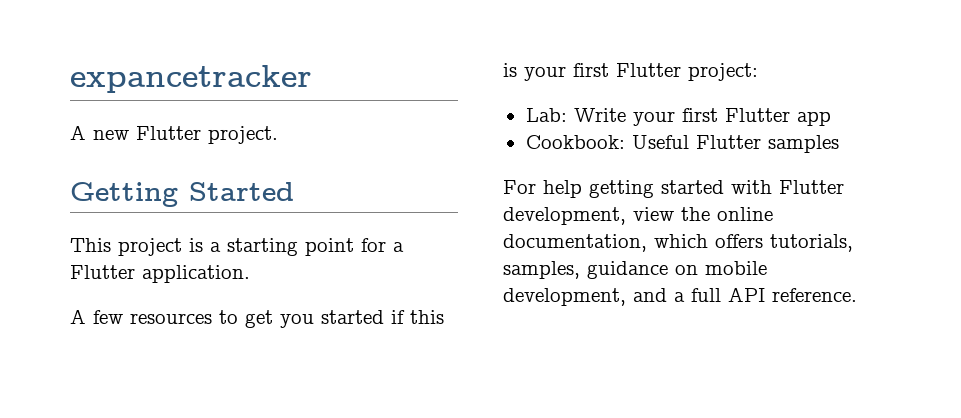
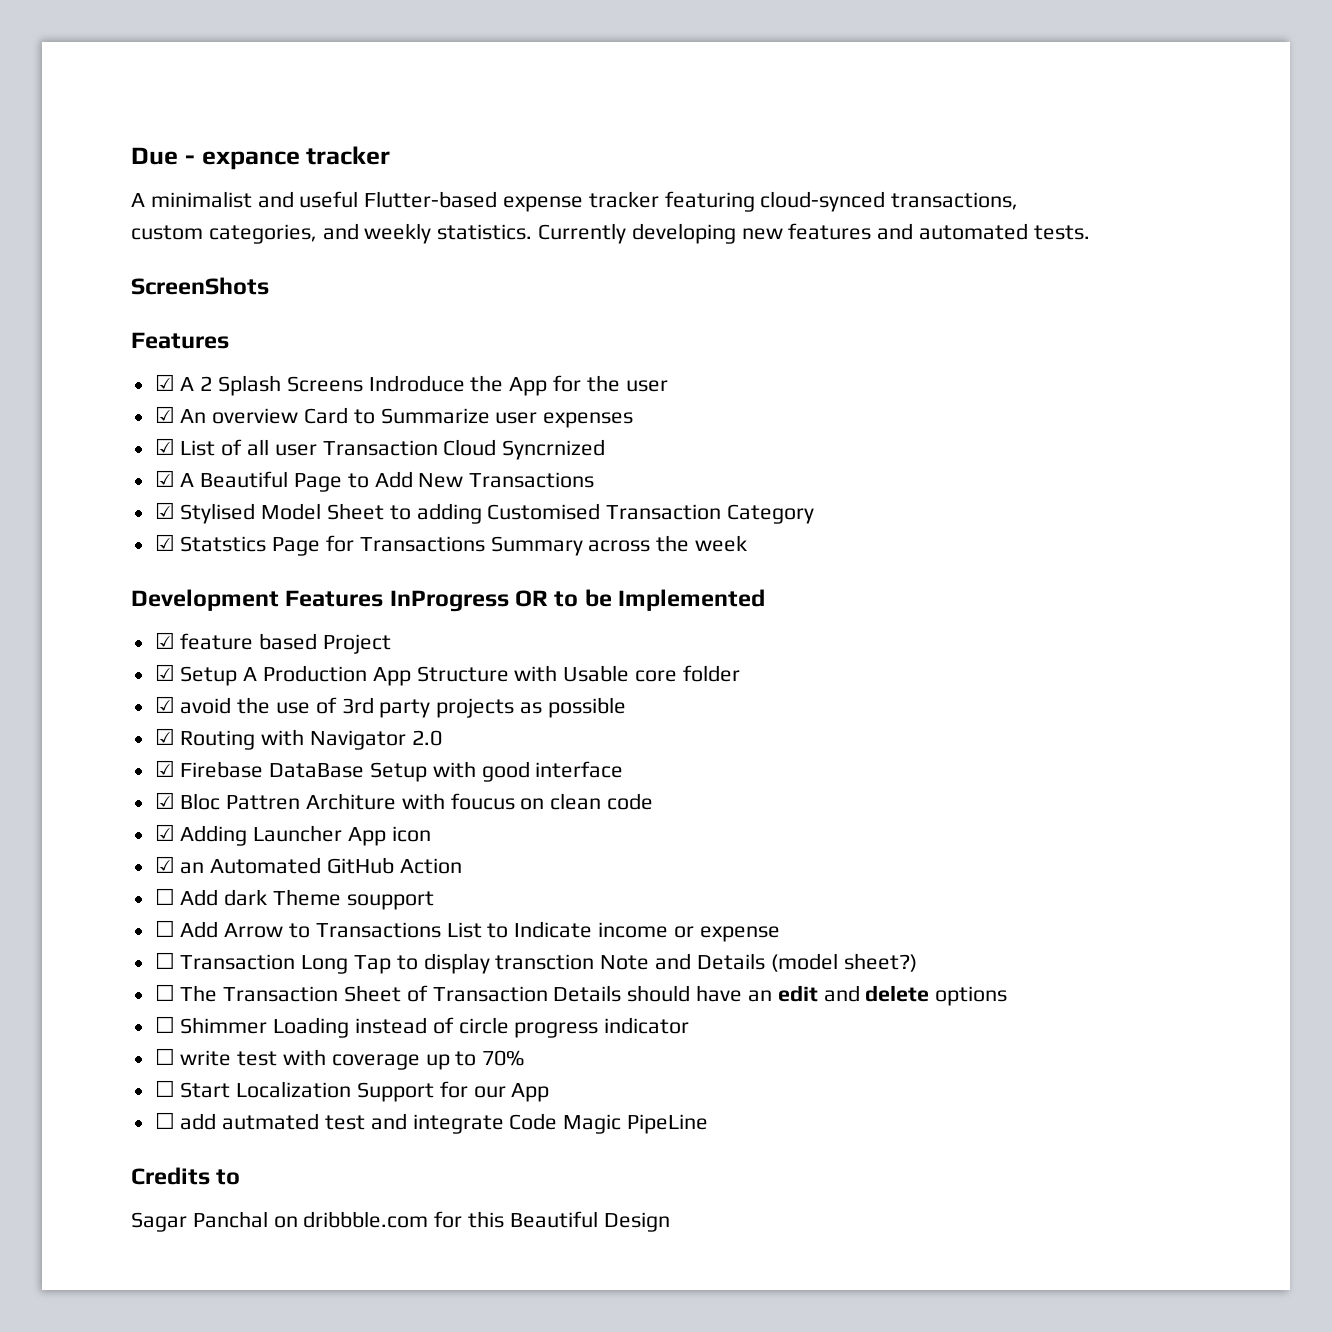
[70,65,312,93] [70,125,278,144] [70,182,294,207] [70,238,404,256] [70,265,250,283] [70,309,444,328] [503,63,758,81] [525,108,831,126] [525,135,839,153] [503,180,844,198] [503,207,773,225] [503,234,853,252] [503,261,767,279] [503,287,857,306] expancetracker // A new Flutter project. // Getting Started // This project is a starting point for a Flutter application. // A few resources to get you started if this is your first Flutter project: // Lab: Write your first Flutter app // Cookbook: Useful Flutter samples // For help getting started with Flutter development, view the online documentation, which offers tutorials, samples, guidance on mobile development, and a full API reference. -> [131,146,391,170] [131,191,1019,212] [131,223,1090,244] [131,277,269,295] [131,332,229,349] [154,374,668,396] [154,406,634,428] [154,438,606,460] [154,470,595,492] [154,502,815,524] [154,534,748,556] [131,589,766,612] [154,632,392,654] [154,664,740,686] [154,696,626,718] [154,728,442,750] [154,760,624,782] [154,792,654,810] [154,824,431,846] [154,856,462,874] [154,888,434,910] [154,920,780,942] [154,952,917,974] [154,984,1008,1006] [154,1016,690,1038] [154,1048,525,1070] [154,1080,550,1102] [154,1112,709,1134] [131,1167,241,1185] [131,1211,670,1232] Due - expance tracker // A minimalist and useful Flutter-based expense tracker featuring cloud-synced transactions, // custom categories, and weekly statistics. Currently developing new features and automated tests. // ScreenShots // Features // ☑ A 2 Splash Screens Indroduce the App for the user // ☑ An overview Card to Summarize user expenses // ☑ List of all user Transaction Cloud Syncrnized // ☑ A Beautiful Page to Add New Transactions // ☑ Stylised Model Sheet to adding Customised Transaction Category // ☑ Statstics Page for Transactions Summary across the week // Development Features InProgress OR to be Implemented // ☑ feature based Project // ☑ Setup A Production App Structure with Usable core folder // ☑ avoid the use of 3rd party projects as possible // ☑ Routing with Navigator 2.0 // ☑ Firebase DataBase Setup with good interface // ☑ Bloc Pattren Architure with foucus on clean code // ☑ Adding Launcher App icon // ☑ an Automated GitHub Action // ☐ Add dark Theme soupport // ☐ Add Arrow to Transactions List to Indicate income or expense // ☐ Transaction Long Tap to display transction Note and Details (model sheet?) // ☐ The Transaction Sheet of Transaction Details should have an edit and delete options // ☐ Shimmer Loading instead of circle progress indicator // ☐ write test with coverage up to 70% // ☐ Start Localization Support for our App // ☐ add autmated test and integrate Code Magic PipeLine // Credits to // Sagar Panchal on dribbble.com for this Beautiful Design

